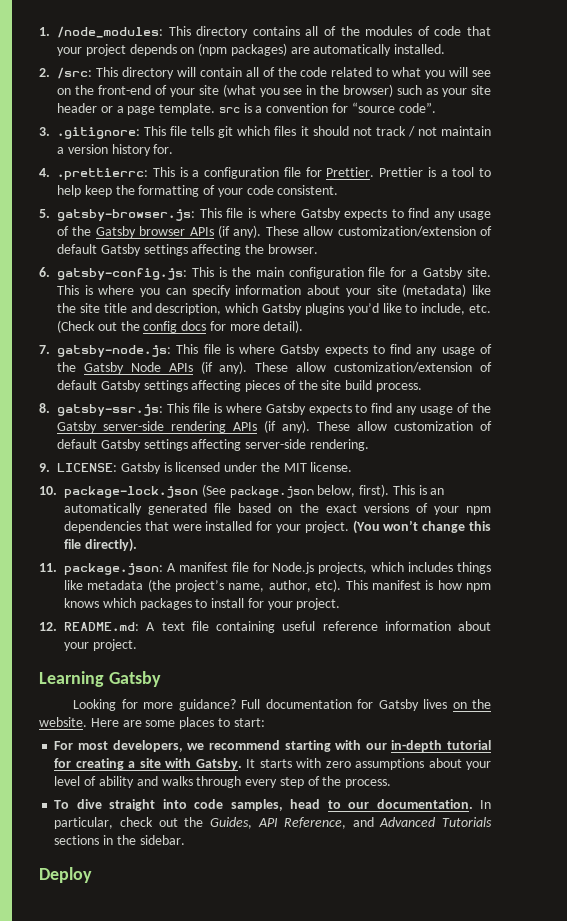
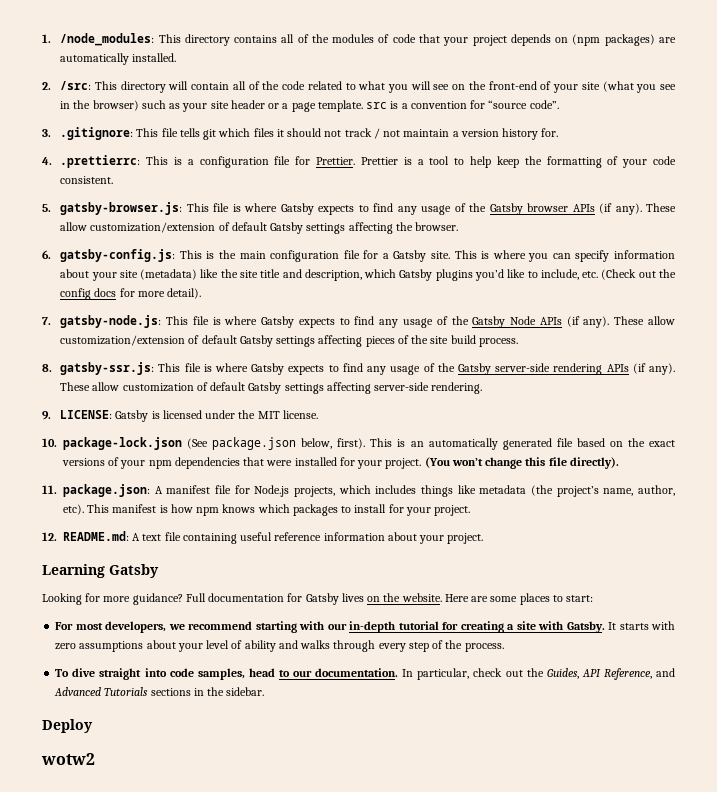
(92, 875) none -> [41,753,95,765] // wotw2

